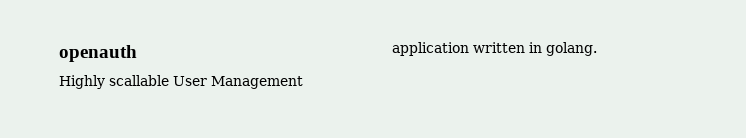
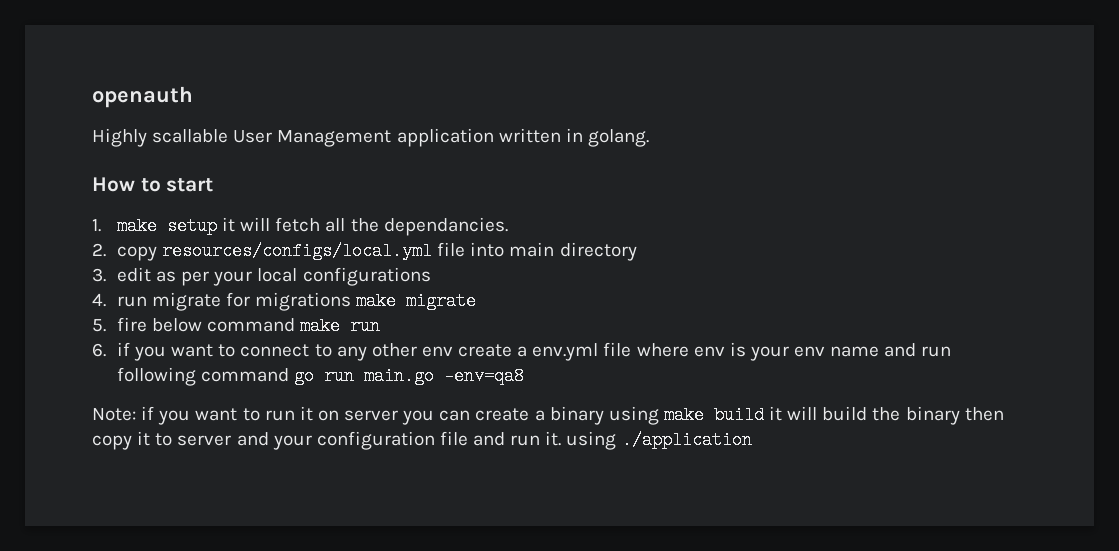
(597, 49) none -> [92,177,214,192] [92,217,508,236] [92,242,637,261] [92,267,431,286] [92,292,477,311] [92,317,381,335] [92,342,952,361] [116,367,525,386] [92,406,1004,425] [92,431,752,450] // How to start // 1. make setup it will fetch all the dependancies. // 2. copy resources/configs/local.yml file into main directory // 3. edit as per your local configurations // 4. run migrate for migrations make migrate // 5. fire below command make run // 6. if you want to connect to any other env create a env.yml file where env is your env name and run following command go run main.go -env=qa8 // Note: if you want to run it on server you can create a binary using make build it will build the binary then copy it to server and your configuration file and run it. using ./application

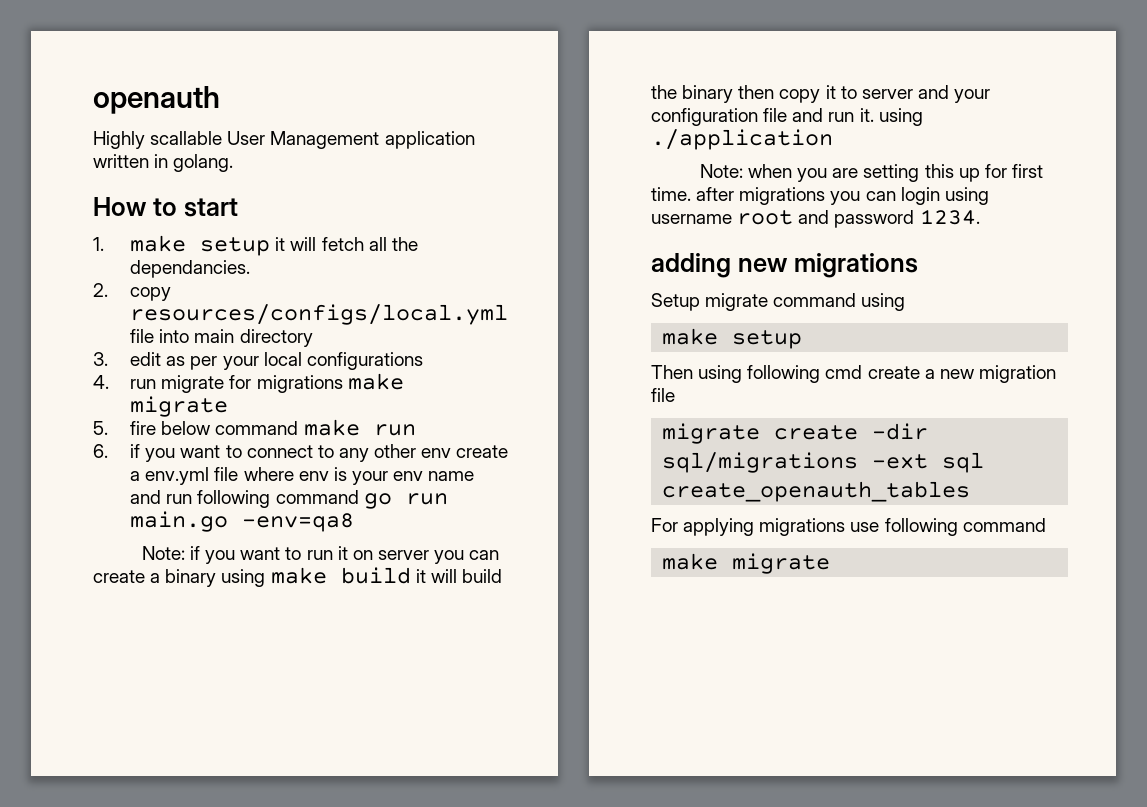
(752, 440) none -> [699,164,1044,182] [651,187,989,205] [651,209,980,228] [651,253,918,278] [651,293,906,311] [662,328,803,349] [651,365,1056,383] [651,388,675,402] [662,423,929,444] [662,452,985,473] [662,481,971,502] [651,518,1046,536] [662,553,831,574] // Note: when you are setting this up for first time. after migrations you can login using username root and password 1234. // adding new migrations // Setup migrate command using // make setup // Then using following cmd create a new migration file // migrate create -dir sql/migrations -ext sql create_openauth_tables // For applying migrations use following command // make migrate

